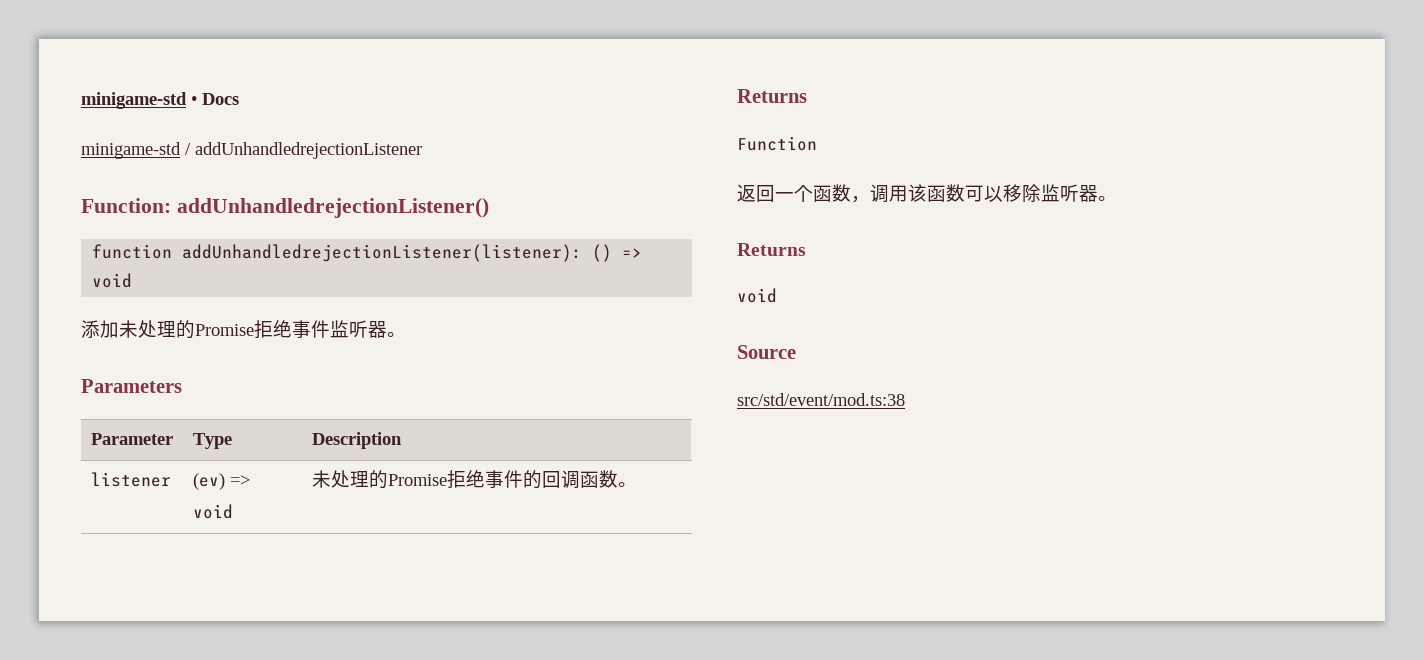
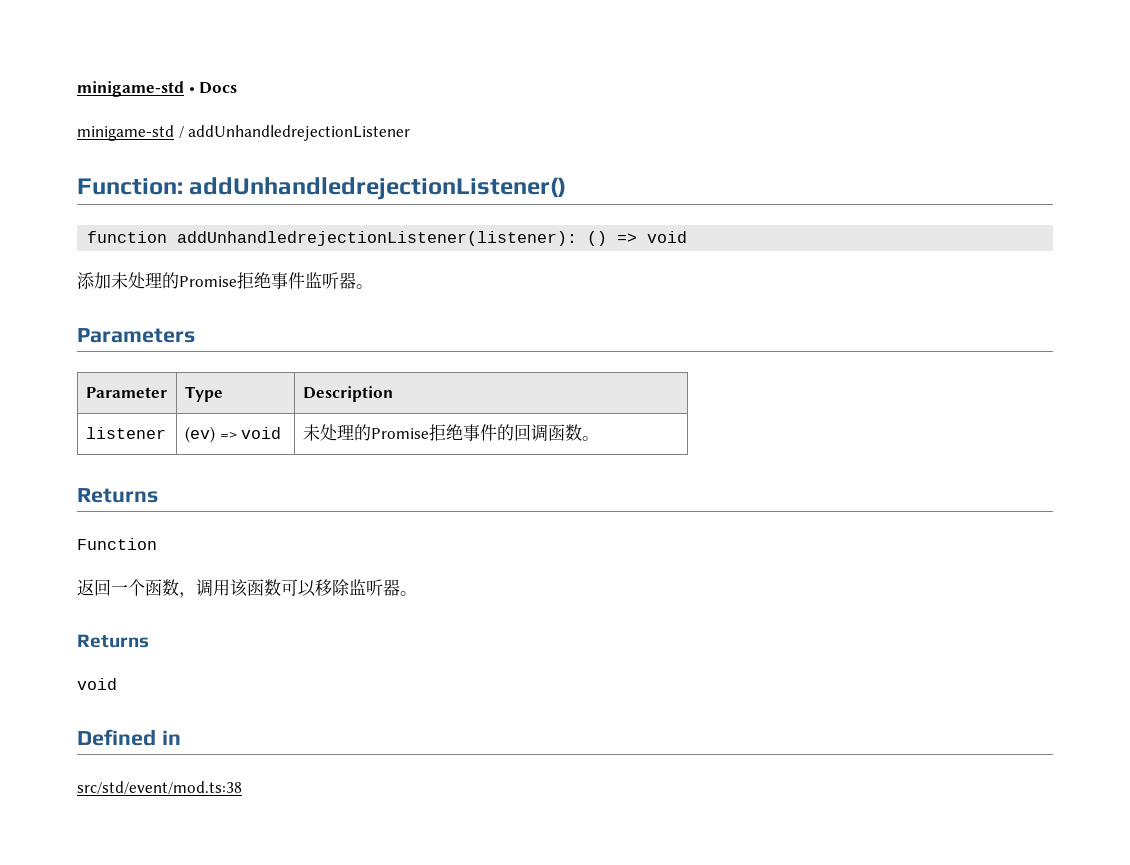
[737,345,796,359] Source -> [77,729,181,746] Defined in

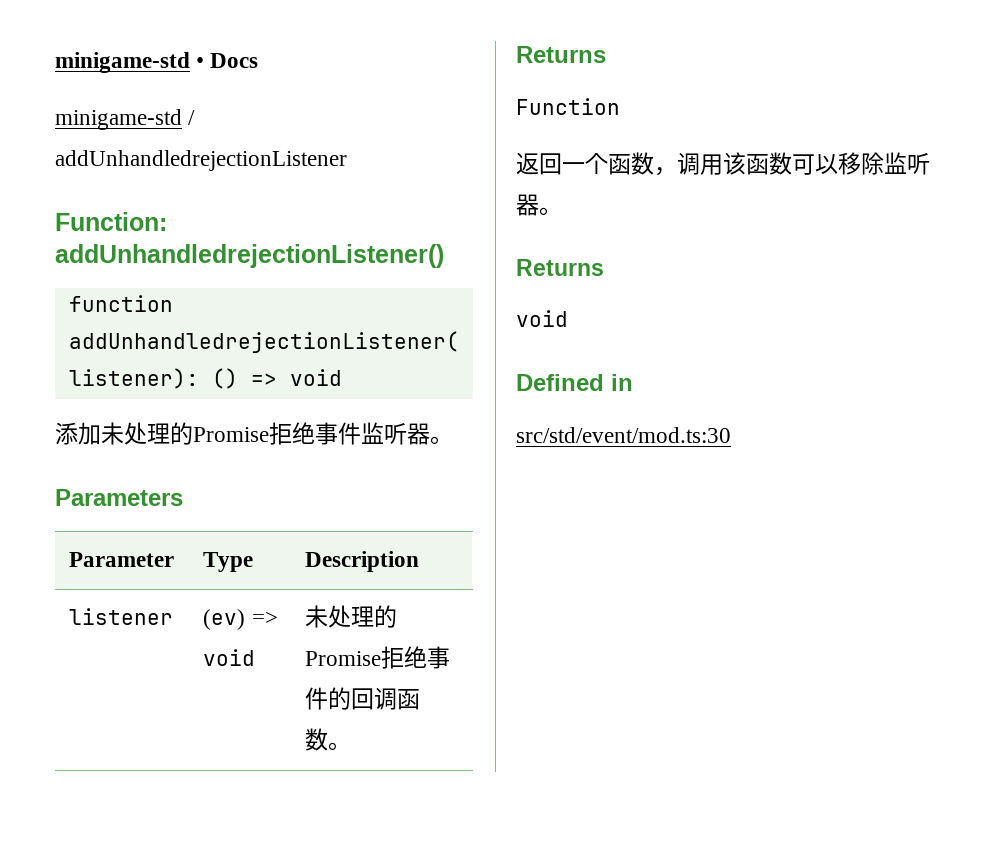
[77,781,242,794] src/std/event/mod.ts:38 -> [516,427,731,443] src/std/event/mod.ts:30

